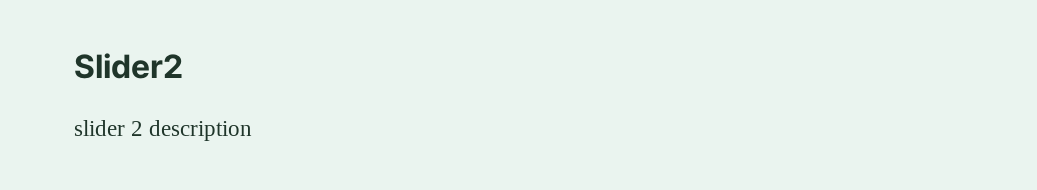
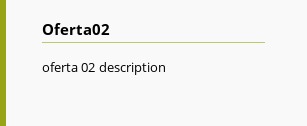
[74,53,183,79] [74,120,144,136] Slider2 // slider 2 -> [42,23,110,35] [42,62,96,72] Oferta02 // oferta 02

